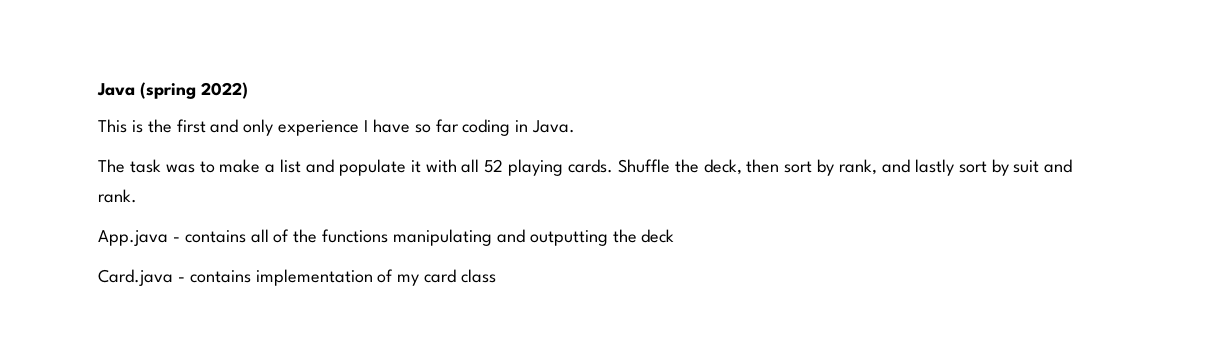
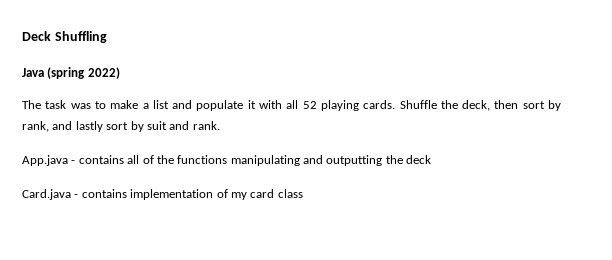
(97, 89) none -> [22,31,107,43] Deck Shuffling //
[98,119,576,136] // This is the first and only experience I have so far coding in Java. -> (120, 73) none

